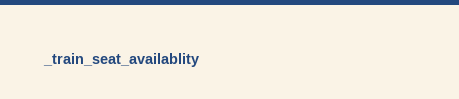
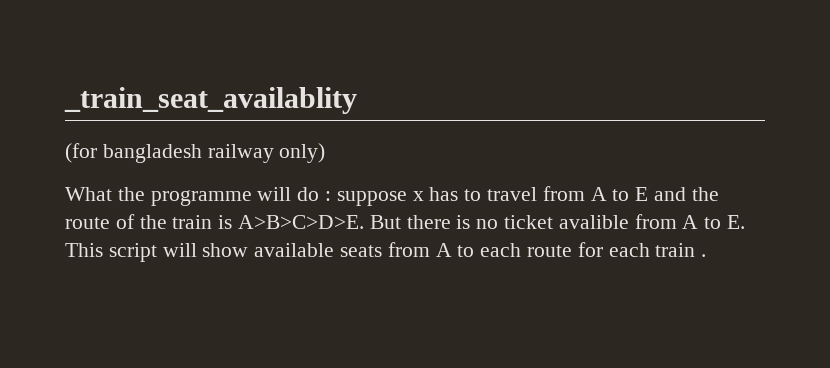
(199, 60) none -> [65,143,326,163] [65,186,719,206] [65,214,746,229] [65,242,707,262] // (for bangladesh railway only) // What the programme will do : suppose x has to travel from A to E and the route of the train is A>B>C>D>E. But there is no ticket avalible from A to E. This script will show available seats from A to each route for each train .

